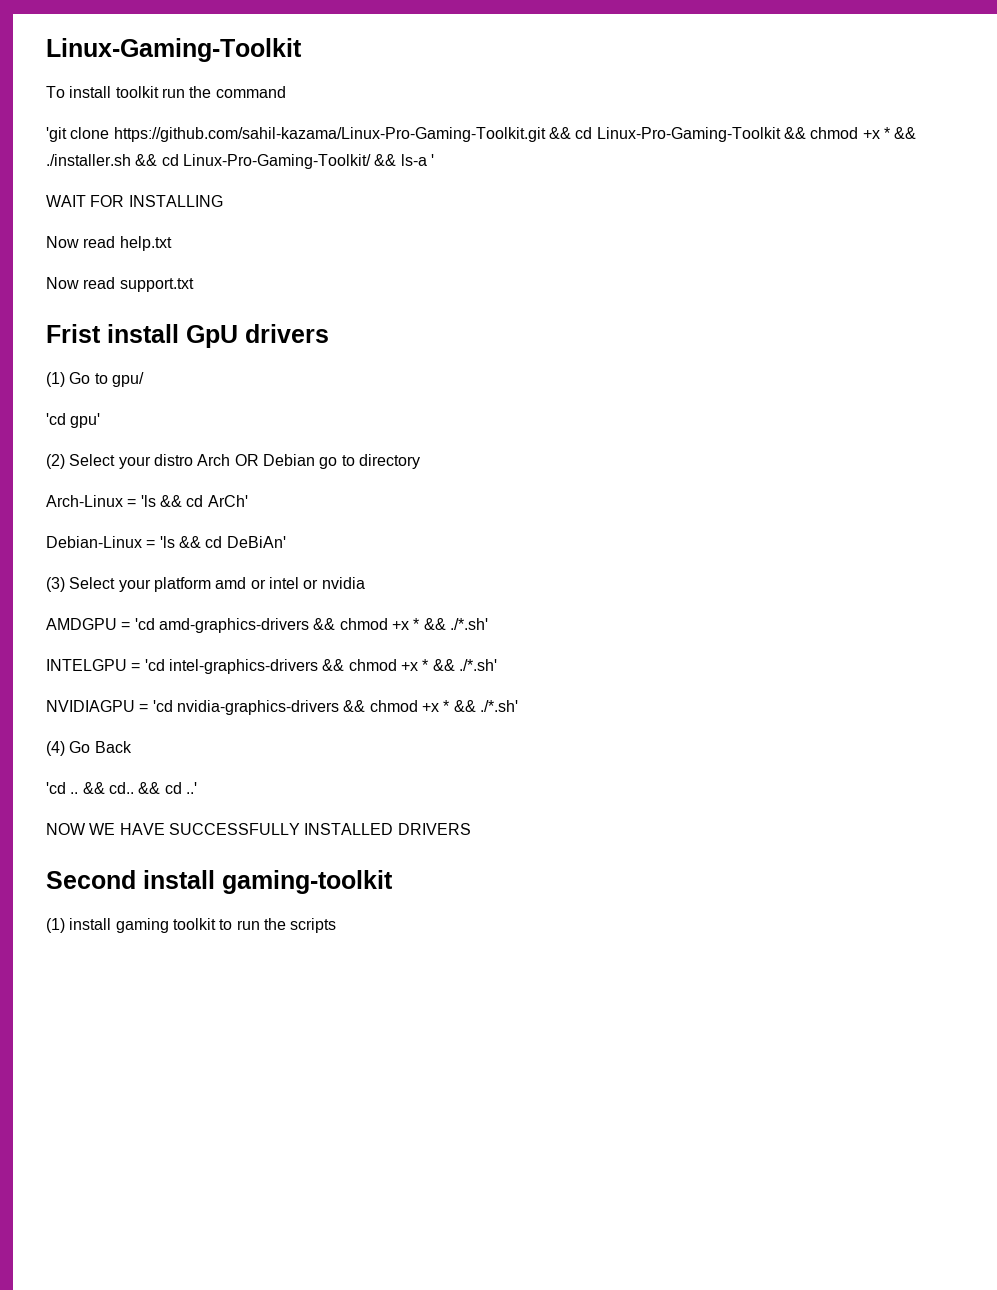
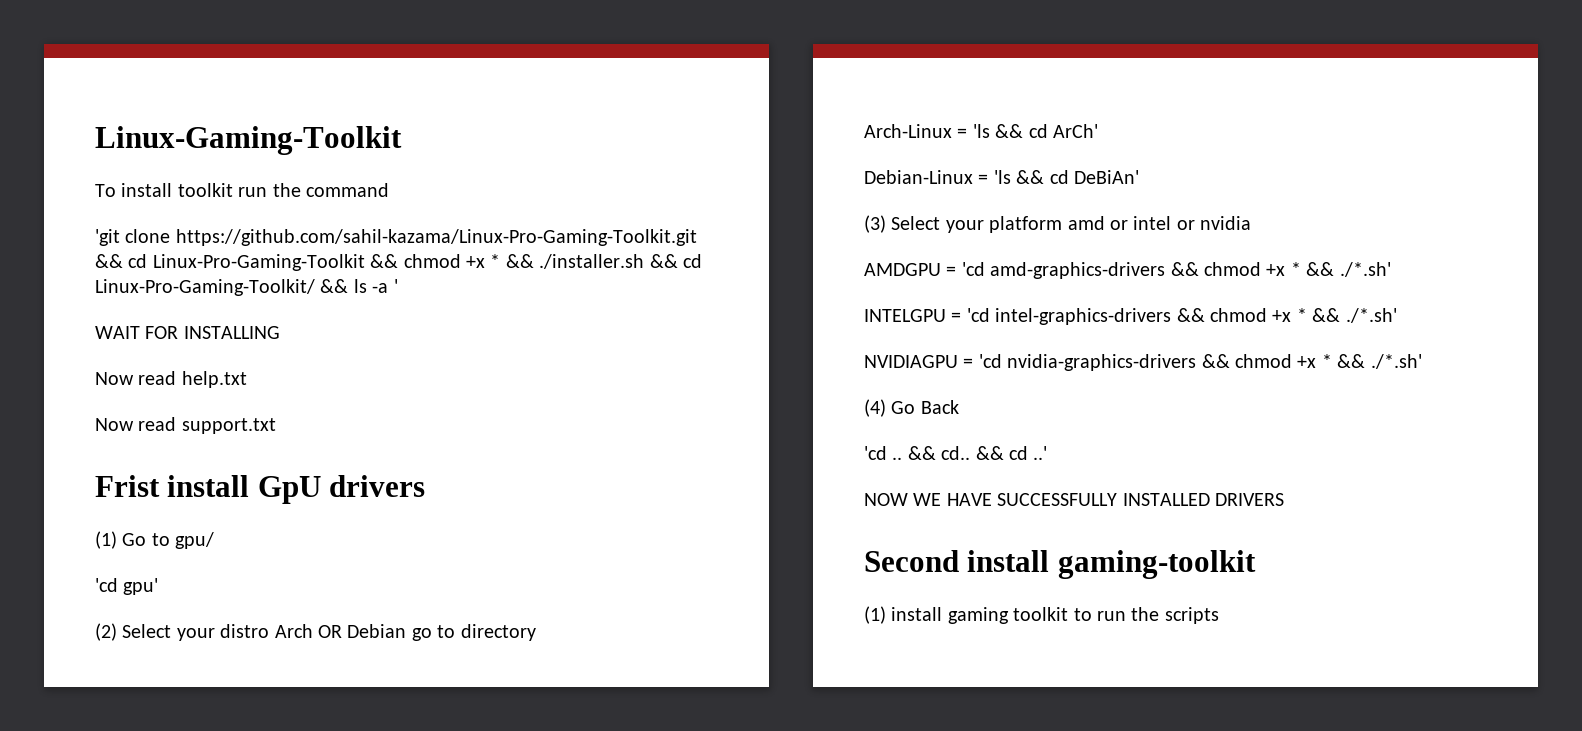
[400,154,427,166] ls-a -> [353,279,389,293] ls -a

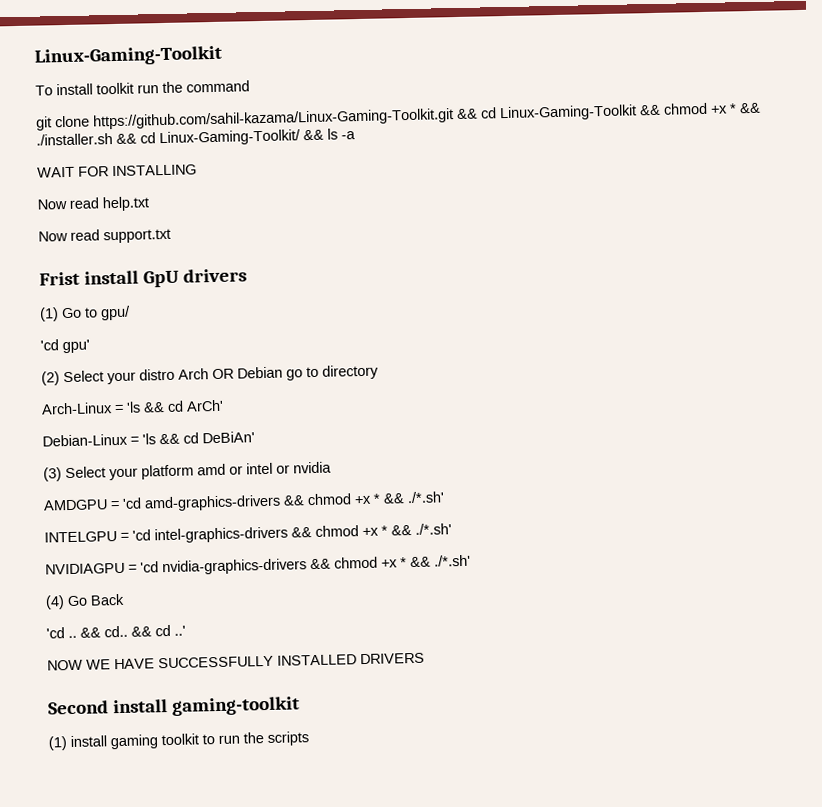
[95,229,697,246] [95,254,365,271] 'git clone https://github.com/sahil-kazama/Linux-Pro-Gaming-Toolkit.git && cd Linux-Pro-Gaming-Toolkit -> [36,104,637,131] git clone https://github.com/sahil-kazama/Linux-Gaming-Toolkit.git && cd Linux-Gaming-Toolkit
[95,279,315,296] Linux-Pro-Gaming-Toolkit/ -> [159,129,301,147] Linux-Gaming-Toolkit/
[393,279,398,293] ' -> (356, 135) none

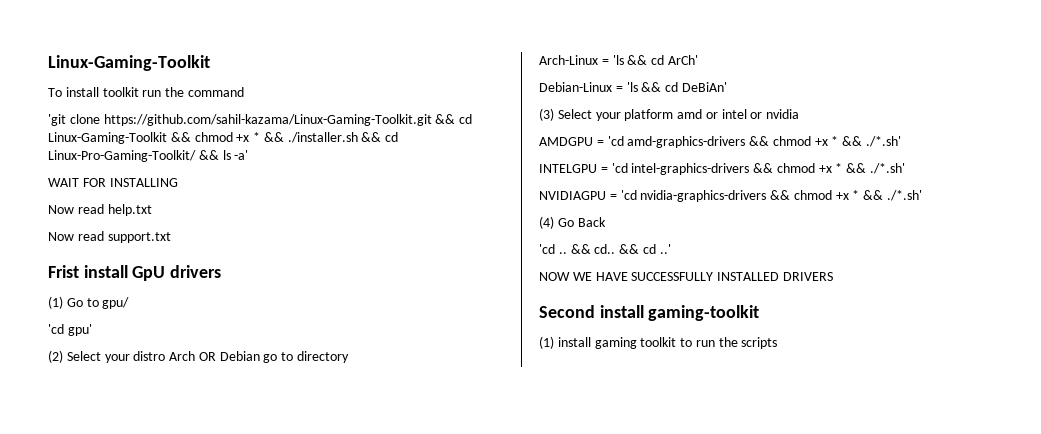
[36,116,52,131] git -> [48,114,66,126] 'git
[159,129,301,147] Linux-Gaming-Toolkit/ -> [48,150,196,162] Linux-Pro-Gaming-Toolkit/
[341,131,356,140] -a -> [234,150,249,160] -a'

